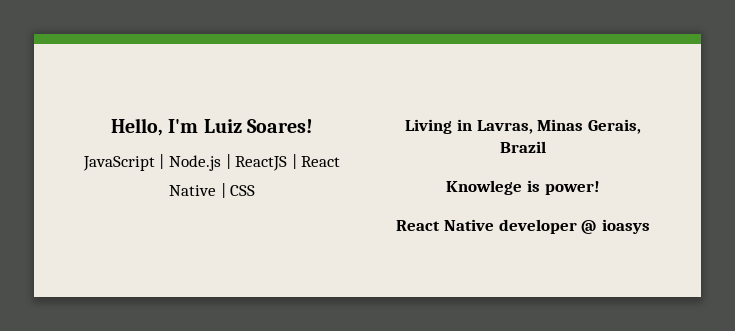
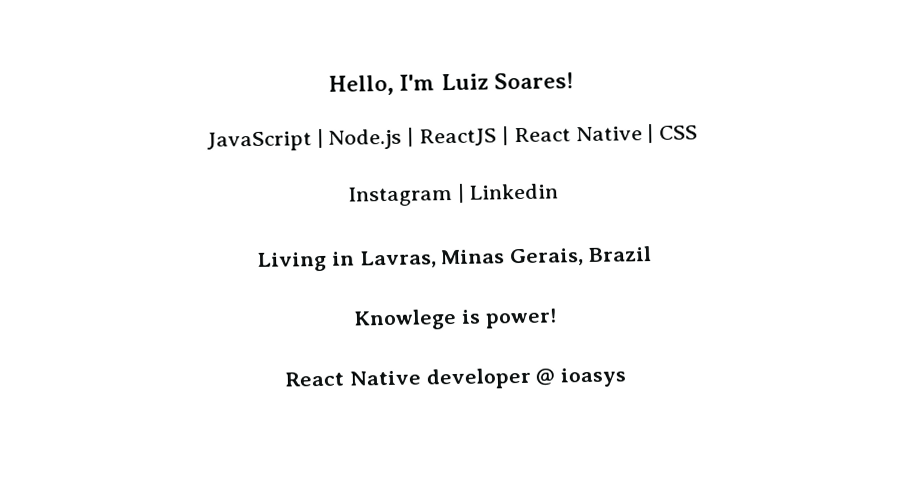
(256, 190) none -> [347,183,560,207] // Instagram | Linkedin

